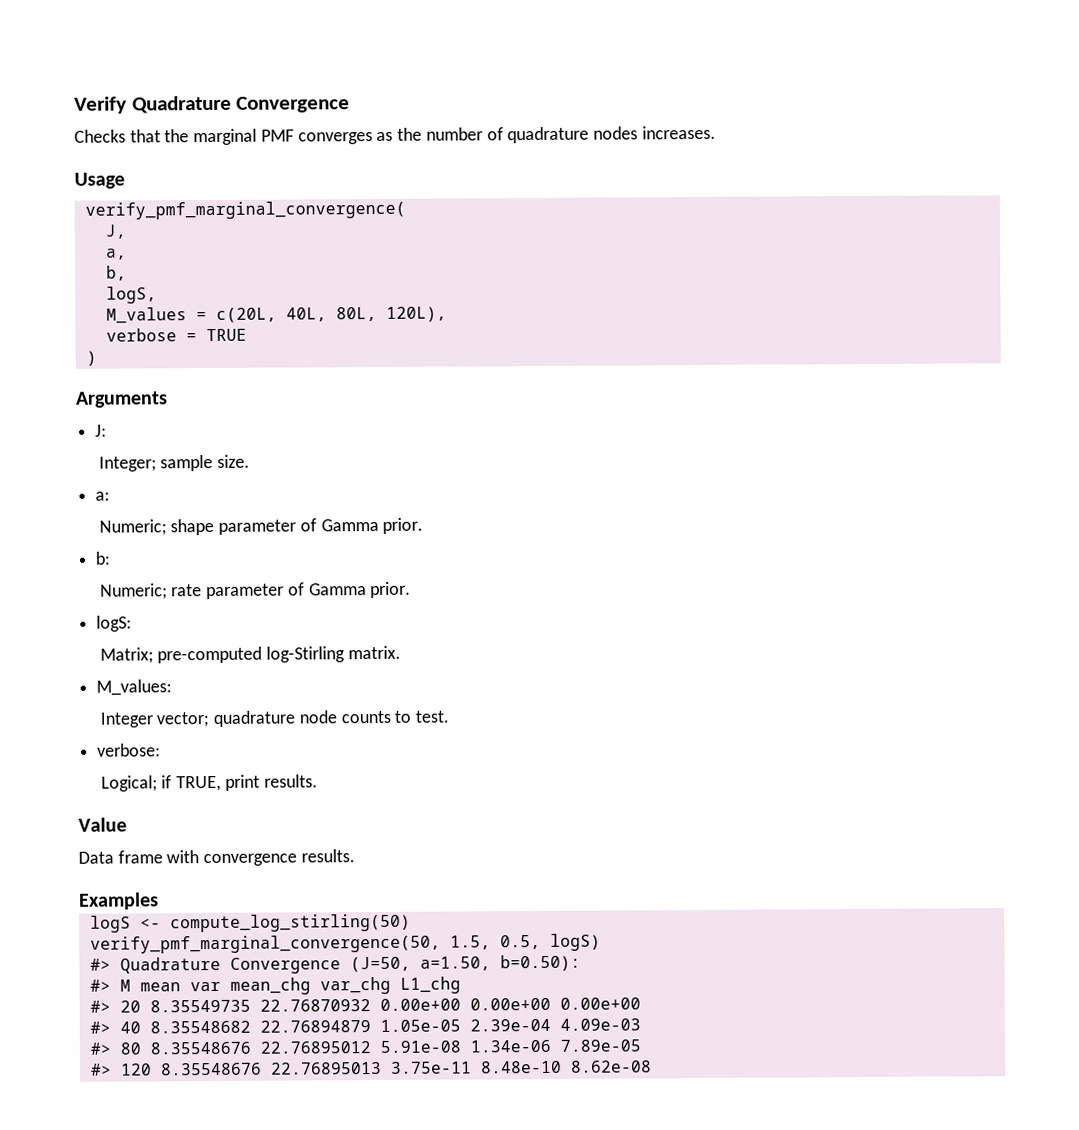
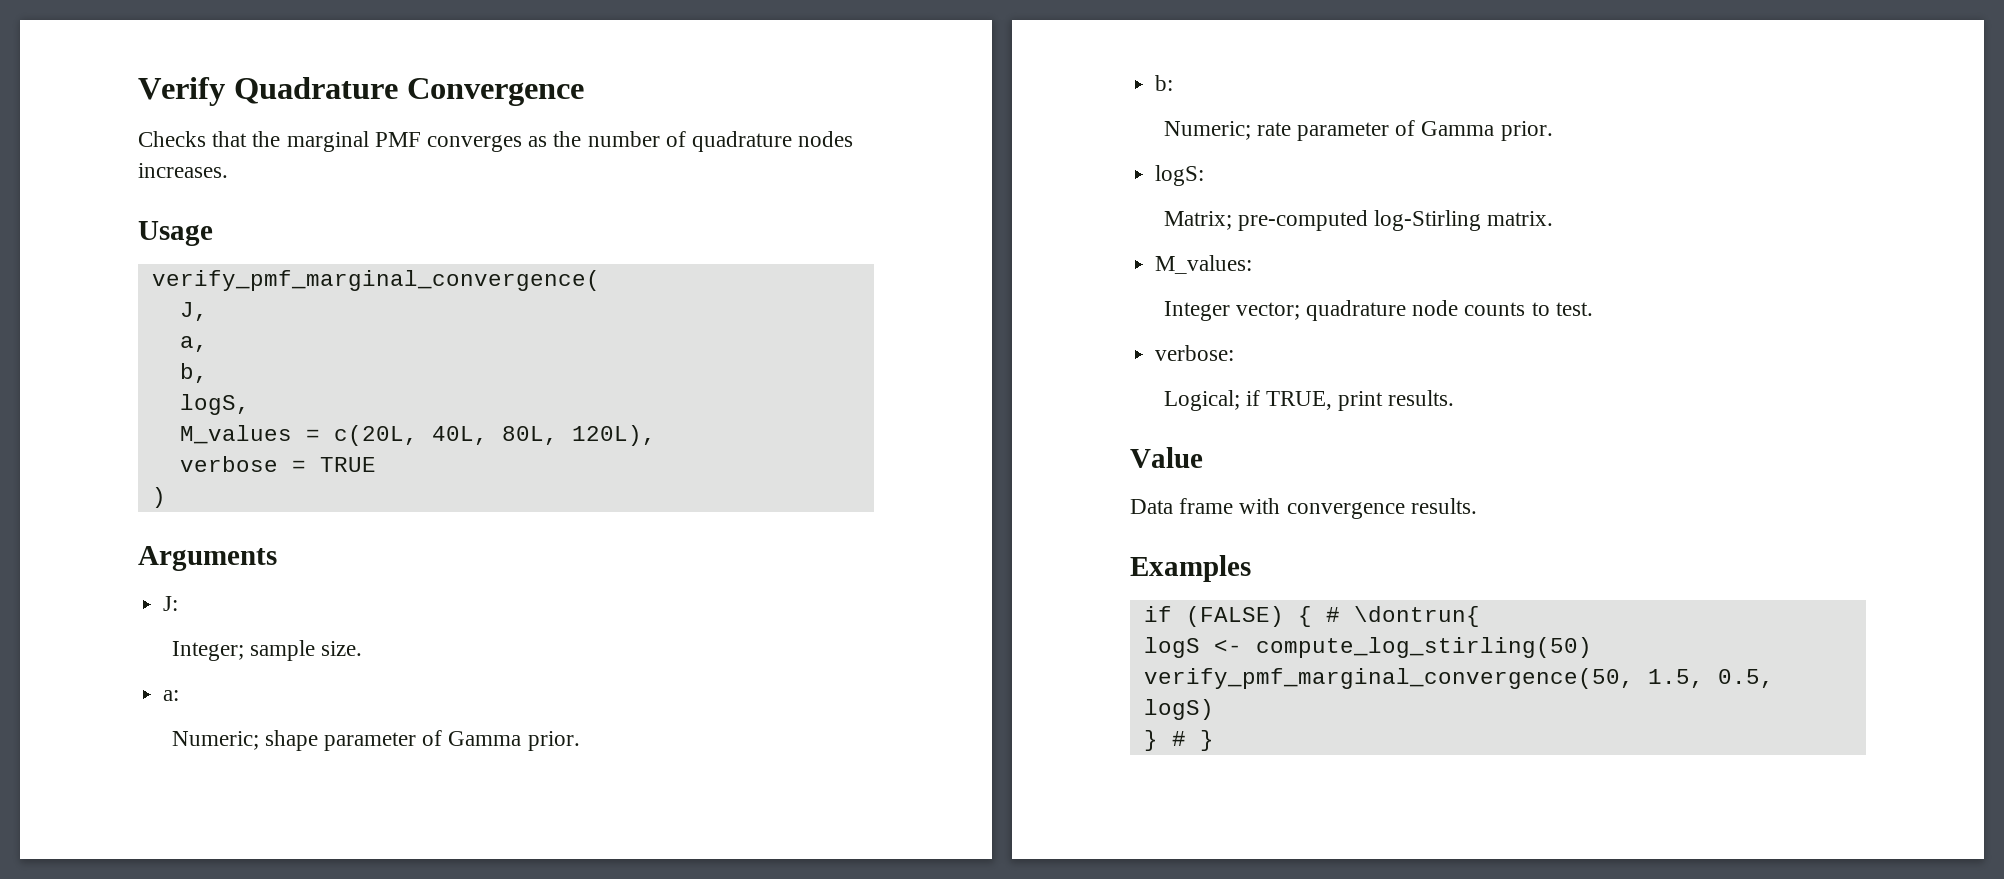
(159, 901) none -> [1143,606,1480,627] // if (FALSE) { # \dontrun{
[89,954,581,974] [89,976,461,995] [89,997,641,1013] [89,1018,641,1034] [89,1039,641,1055] [90,1060,652,1076] #> Quadrature Convergence (J=50, a=1.50, b=0.50): // #> M mean var mean_chg var_chg L1_chg // #> 20 8.35549735 22.76870932 0.00e+00 0.00e+00 0.00e+00 // #> 40 8.35548682 22.76894879 1.05e-05 2.39e-04 4.09e-03 // #> 80 8.35548676 22.76895012 5.91e-08 1.34e-06 7.89e-05 // #> 120 8.35548676 22.76895013 3.75e-11 8.48e-10 8.62e-08 -> [1143,730,1214,751] } # }

